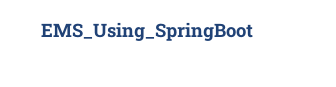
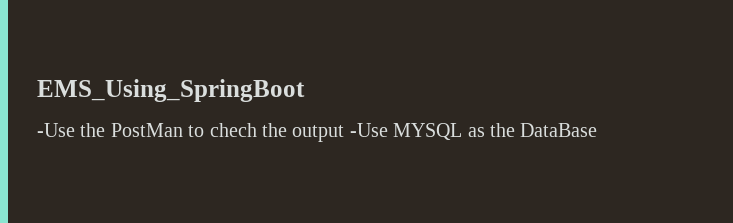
(253, 31) none -> [37,123,598,142] // -Use the PostMan to chech the output -Use MYSQL as the DataBase

